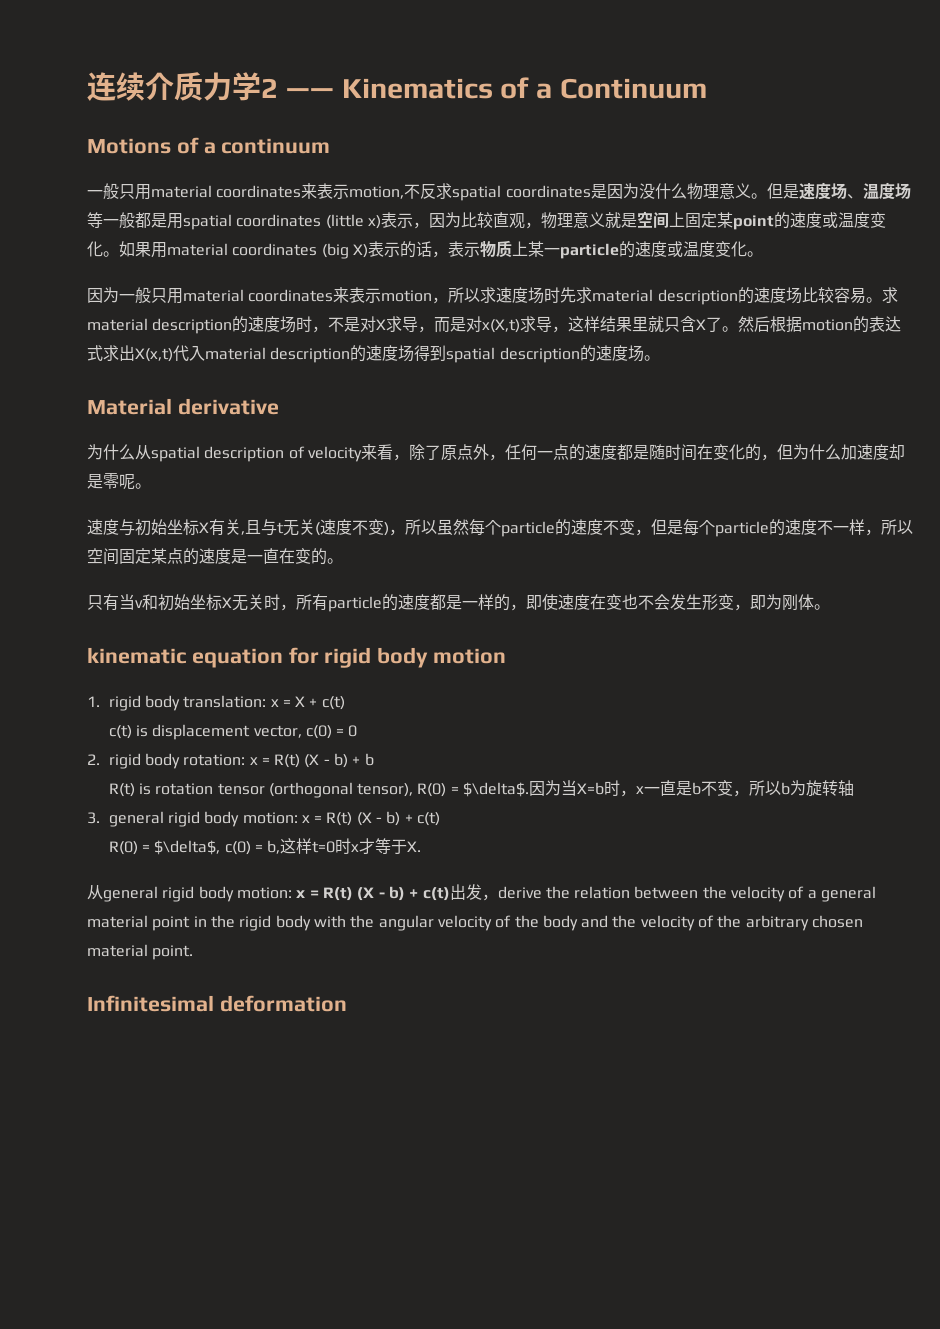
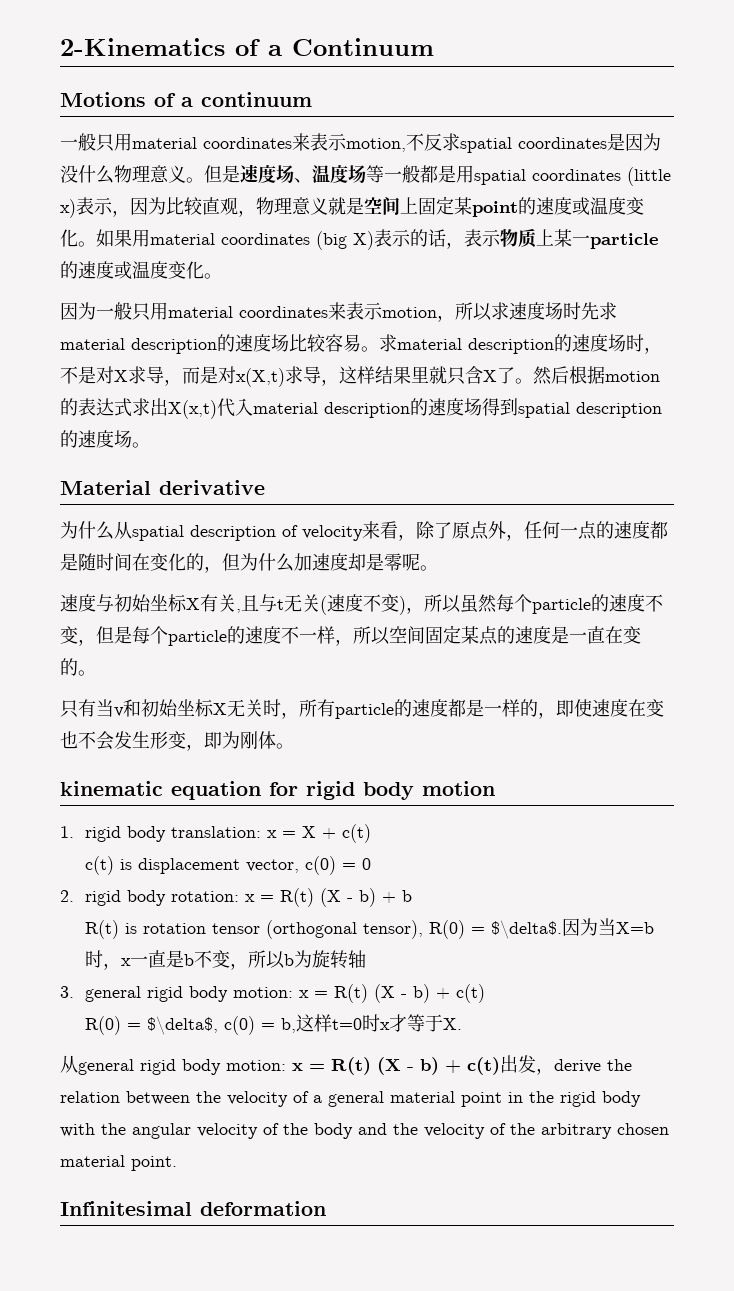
[87,72,493,101] 连续介质力学2 —— Kinematics -> [60,38,225,56] 2-Kinematics

